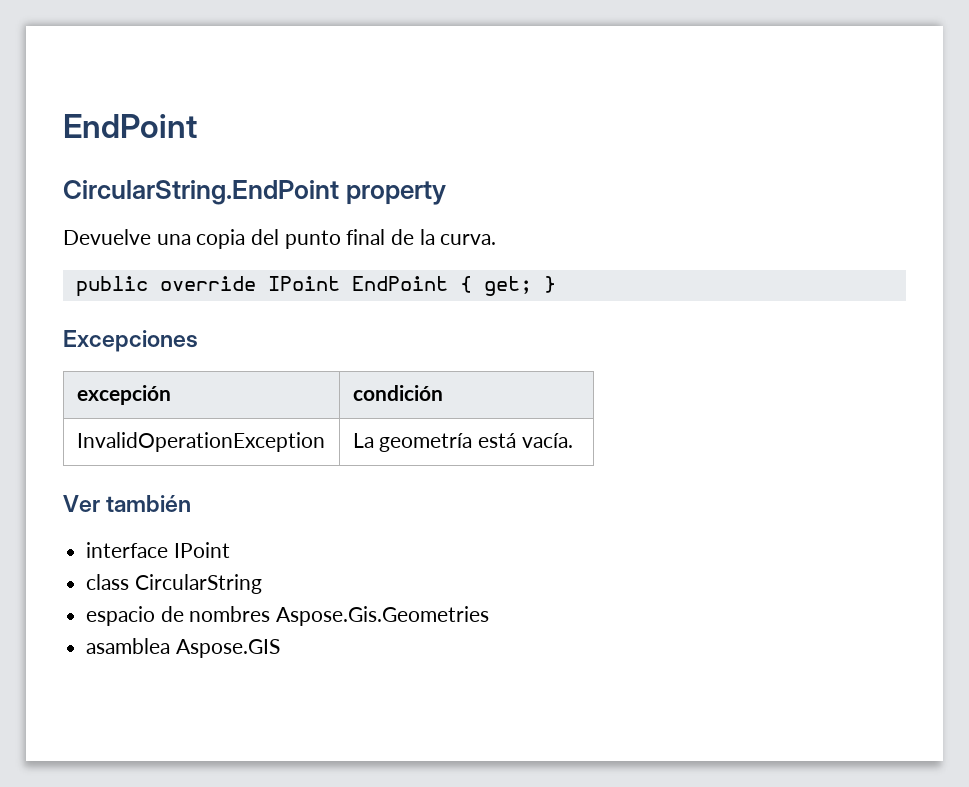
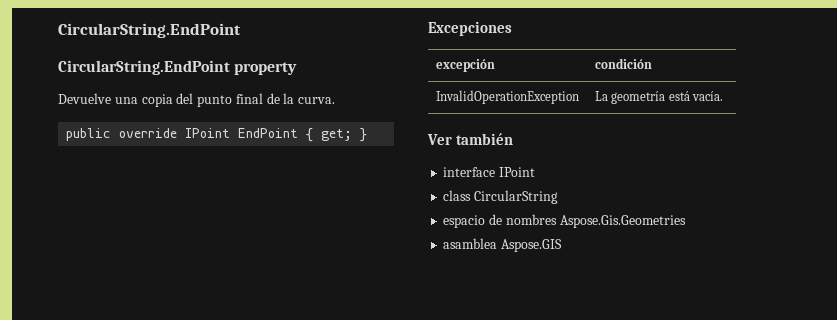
[63,114,197,138] EndPoint -> [58,23,241,38] CircularString.EndPoint

